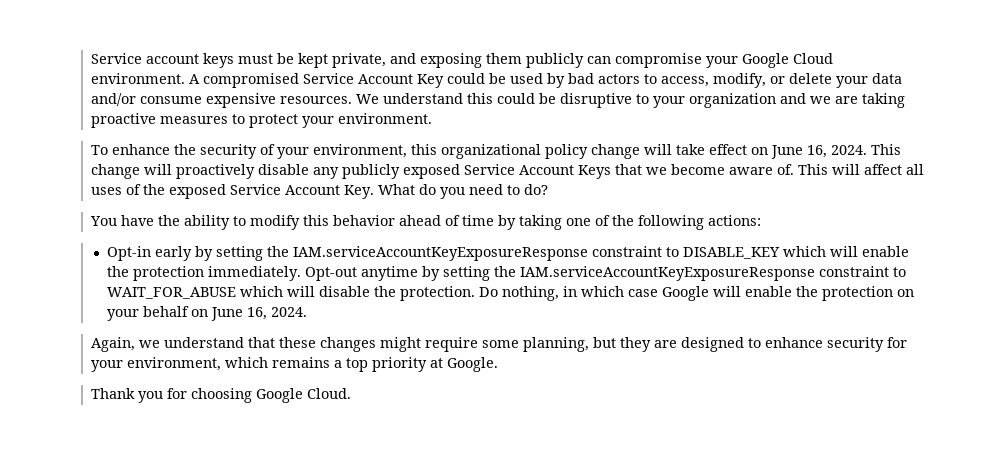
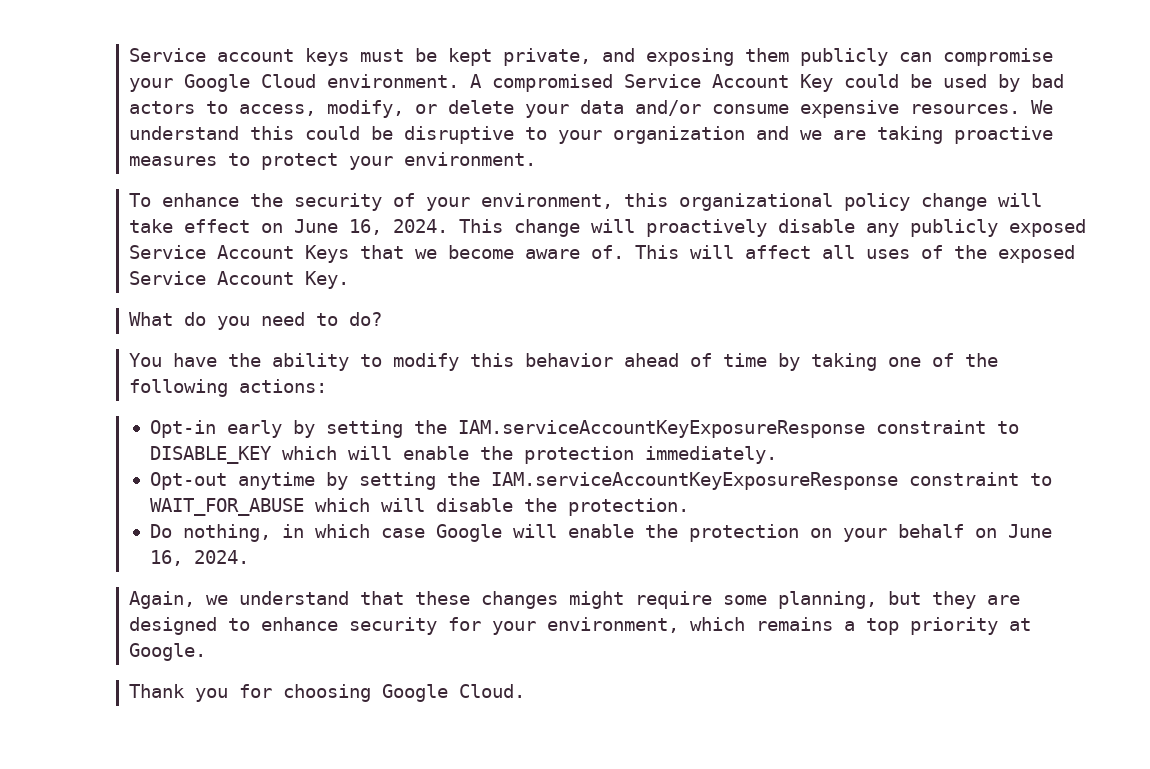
(375, 192) none -> (350, 280) //
(302, 273) none -> (778, 455) //
(476, 293) none -> (690, 507) //

